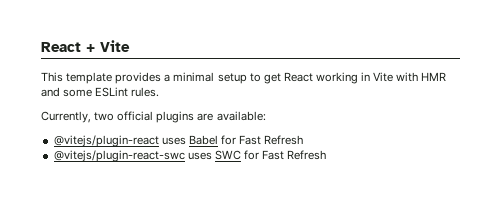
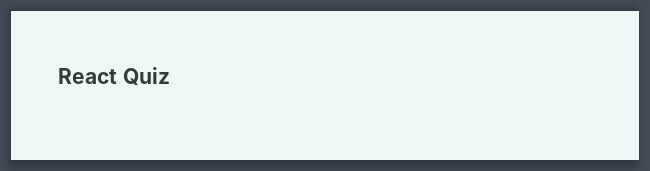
[41,40,130,52] [41,72,447,84] [41,87,160,97] [41,111,266,123] [53,135,304,147] [53,150,327,162] React + Vite // This template provides a minimal setup to get React working in Vite with HMR and some ESLint rules. // Currently, two official plugins are available: // @vitejs/plugin-react uses Babel for Fast Refresh // @vitejs/plugin-react-swc uses SWC for Fast Refresh -> [58,67,170,86] React Quiz

